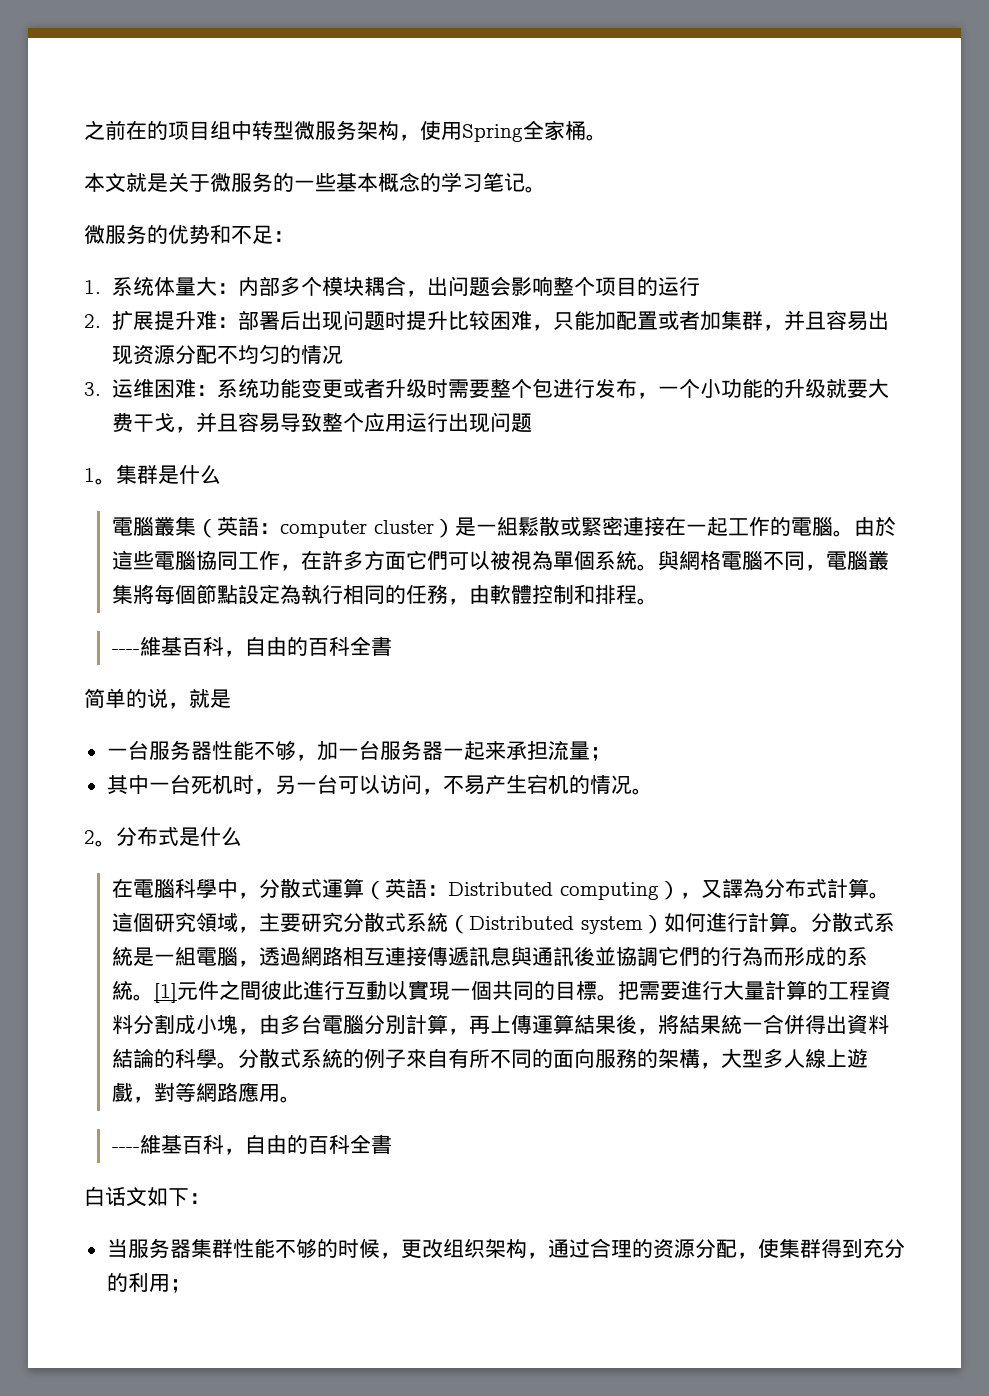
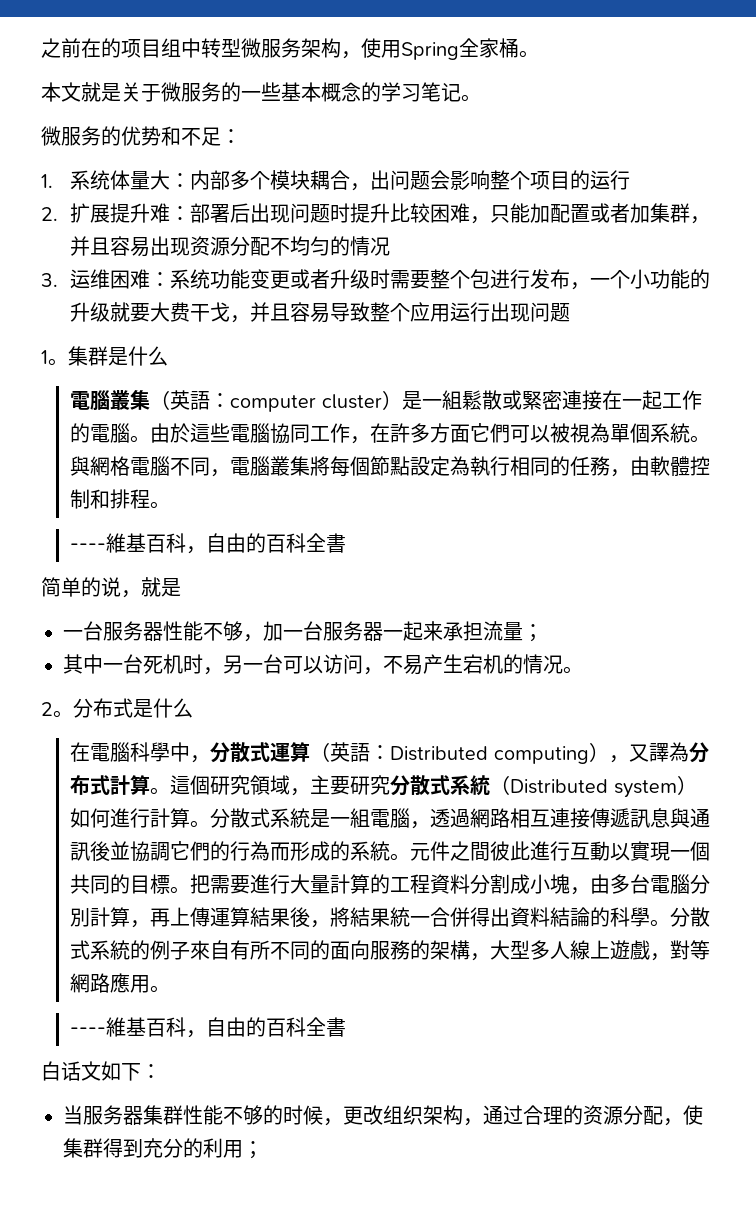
[153,983,177,1003] [1] -> (411, 857) none

